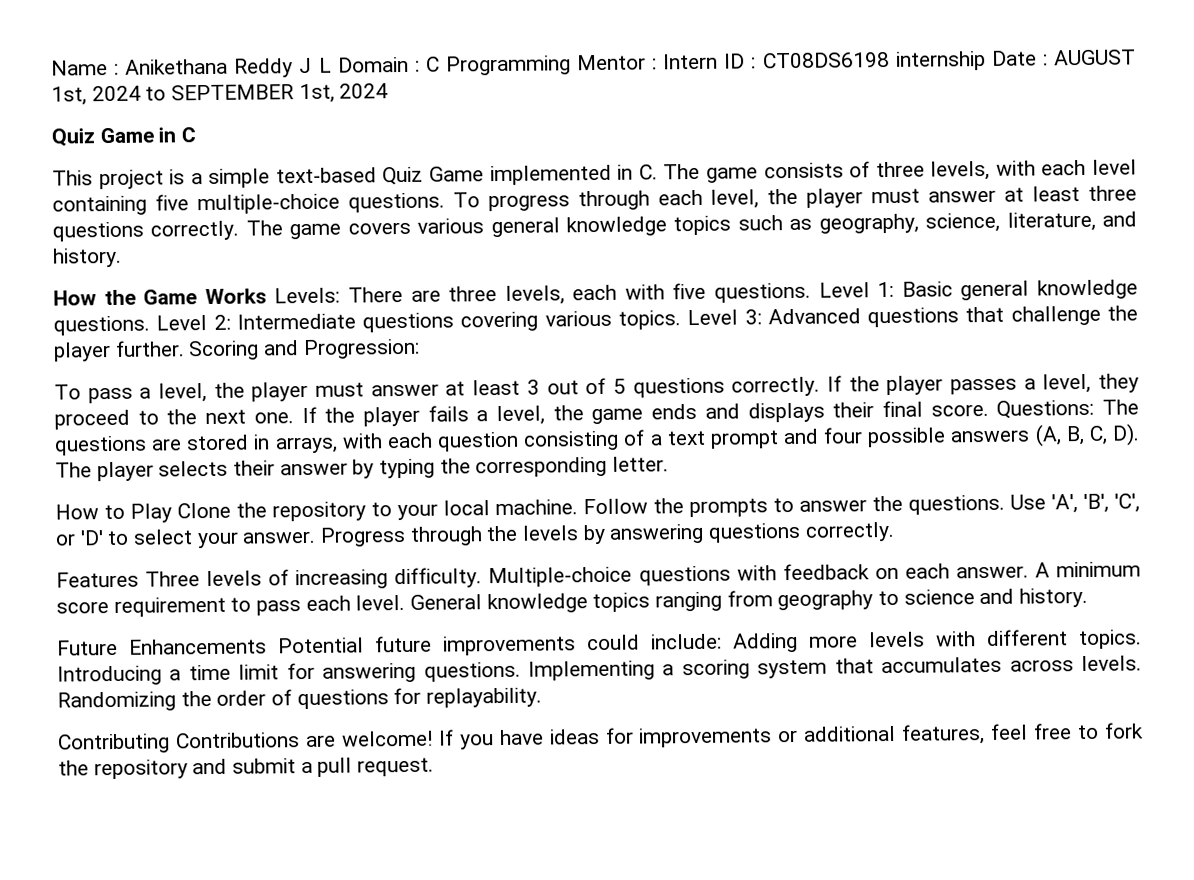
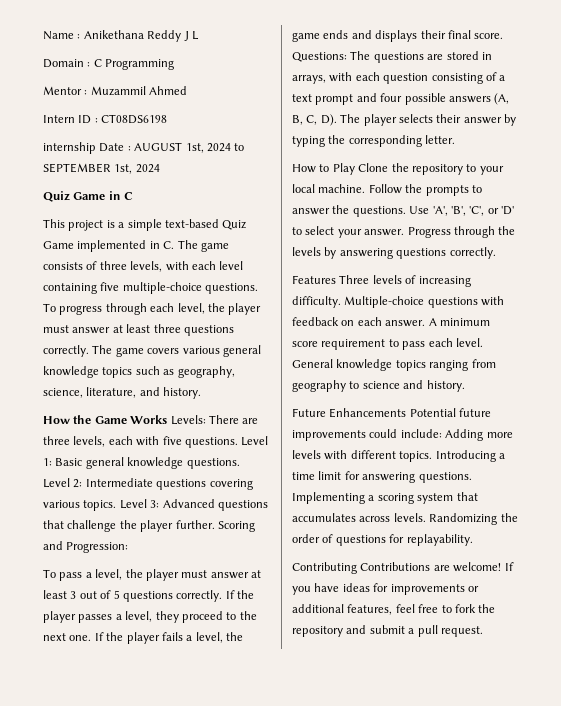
(332, 65) none -> (199, 35) //
(571, 65) none -> (175, 64) //
(658, 64) none -> [90,86,188,96] Muzammil Ahmed //
(890, 60) none -> (168, 119) //

